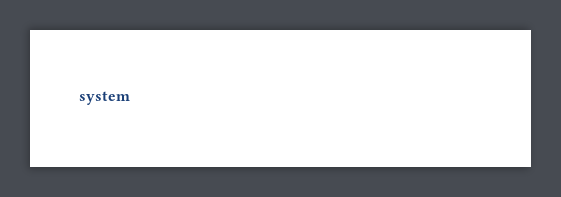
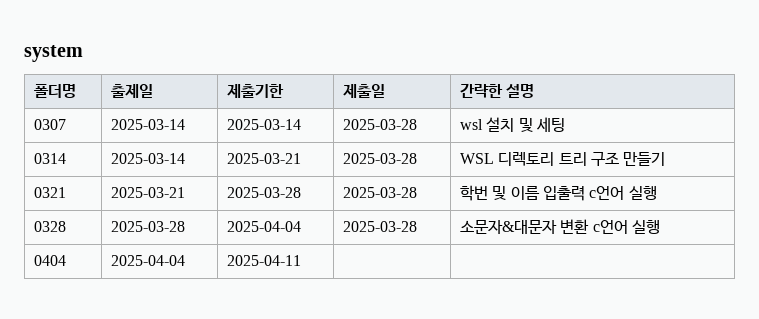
(130, 98) none -> [33,84,76,98] [110,84,153,98] [226,84,284,98] [342,84,385,98] [459,83,535,98] [33,119,66,130] [110,119,185,130] [226,119,301,130] [342,119,417,130] [459,117,565,132] [33,153,66,164] [110,153,185,164] [226,153,301,164] [342,153,417,164] [459,152,666,166] [33,187,66,198] [110,187,185,198] [226,187,301,198] [342,187,417,198] [459,185,657,201] [33,221,66,232] [110,221,185,232] [226,221,301,232] [342,221,417,232] [459,219,660,234] [33,255,66,266] [110,255,185,266] [226,255,301,266] // 폴더명 | 출제일 | 제출기한 | 제출일 | 간략한 설명 // 0307 | 2025-03-14 | 2025-03-14 | 2025-03-28 | wsl 설치 및 세팅 // 0314 | 2025-03-14 | 2025-03-21 | 2025-03-28 | WSL 디렉토리 트리 구조 만들기 // 0321 | 2025-03-21 | 2025-03-28 | 2025-03-28 | 학번 및 이름 입출력 c언어 실행 // 0328 | 2025-03-28 | 2025-04-04 | 2025-03-28 | 소문자&대문자 변환 c언어 실행 // 0404 | 2025-04-04 | 2025-04-11 | |

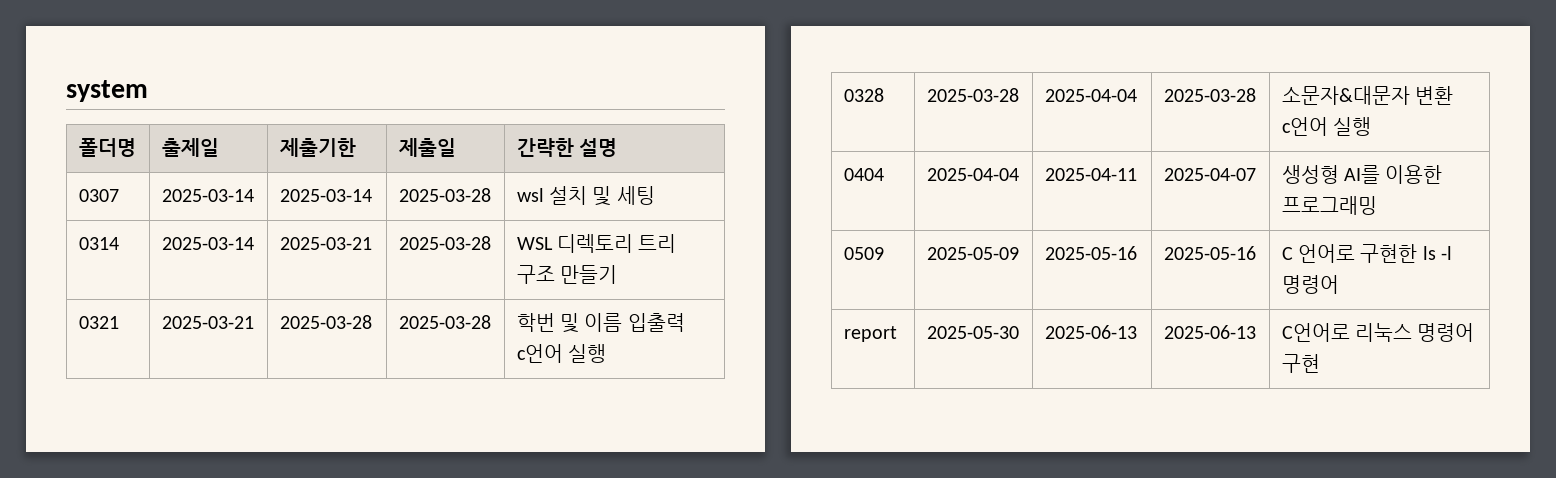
(301, 260) | -> [1163,168,1256,181] [1281,165,1443,184] [1281,196,1377,215] [843,247,884,260] [926,247,1019,260] [1044,246,1137,260] [1163,246,1256,260] [1281,244,1453,263] [1281,275,1339,294] [843,326,897,342] [926,326,1019,339] [1044,325,1137,339] [1163,325,1256,339] [1281,323,1475,342] [1281,354,1320,373] 2025-04-07 | 생성형 AI를 이용한 프로그래밍 // 0509 | 2025-05-09 | 2025-05-16 | 2025-05-16 | C 언어로 구현한 ls -l 명령어 // report | 2025-05-30 | 2025-06-13 | 2025-06-13 | C언어로 리눅스 명령어 구현

